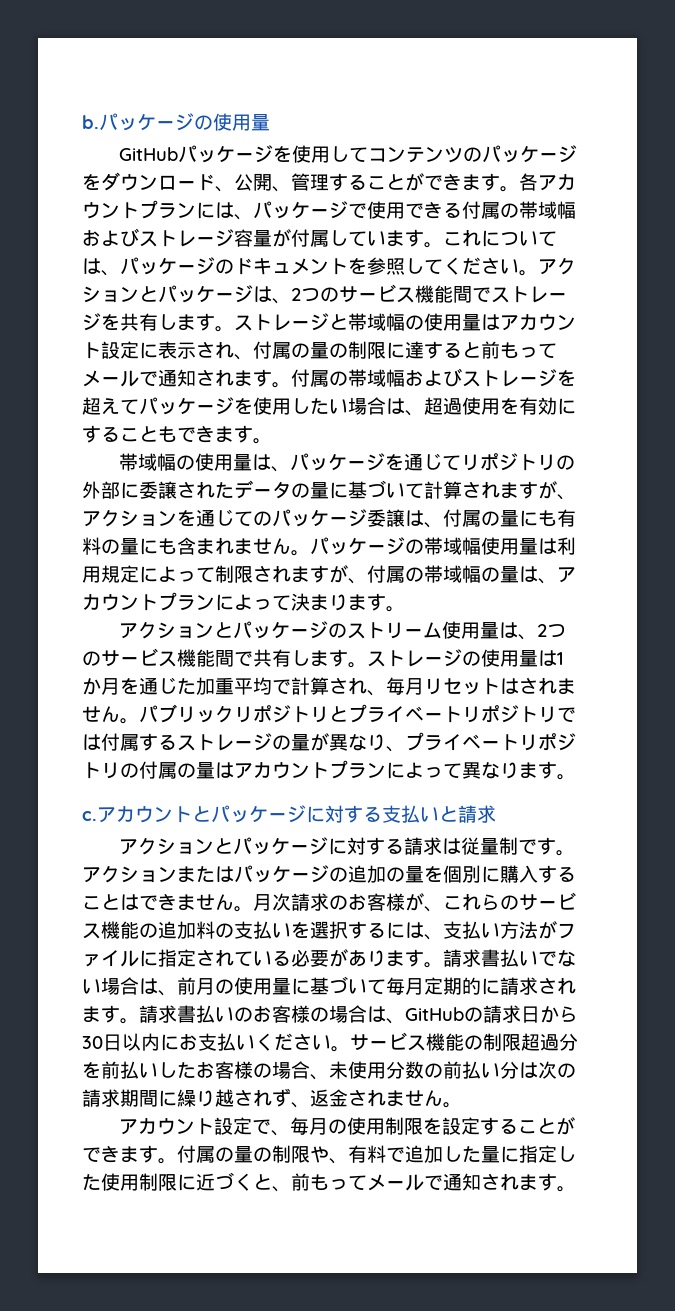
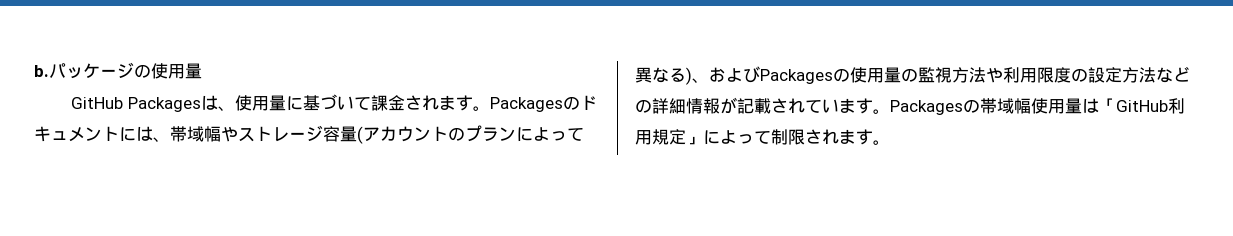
[178,145,578,163] [82,172,576,192] [82,200,576,220] [82,228,557,248] [82,257,576,276] [82,284,567,304] [82,313,576,332] [82,341,557,360] [82,368,576,388] [82,397,576,416] [82,425,272,444] [119,453,576,472] [82,480,576,500] [82,509,576,528] [82,537,405,556] パッケージを使用してコンテンツのパッケージをダウンロード、公開、管理することができます。各アカウントプランには、パッケージで使用できる付属の帯域幅およびストレージ容量が付属しています。これについては、パッケージのドキュメントを参照してください。アクションとパッケージは、2つのサービス機能間でストレージを共有します。ストレージと帯域幅の使用量はアカウント設定に表示され、付属の量の制限に達すると前もってメールで通知されます。付属の帯域幅およびストレージを超えてパッケージを使用したい場合は、超過使用を有効にすることもできます。 // 帯域幅の使用量は、パッケージを通じてリポジトリの外部に委譲されたデータの量に基づいて計算されますが、アクションを通じてのパッケージ委譲は、付属の量にも有料の量にも含まれません。パッケージ -> [127,94,597,112] [34,125,584,144] [635,66,1190,85] [635,97,963,115] Packagesは、使用量に基づいて課金されます。Packagesのドキュメントには、帯域幅やストレージ容量(アカウントのプランによって異なる)、およびPackagesの使用量の監視方法や利用限度の設定方法などの詳細情報が記載されています。Packages
(557, 546) none -> [1099,98,1168,112] 「GitHub
(139, 574) none -> [686,136,703,145] 」
[329,565,576,584] [82,592,405,612] [119,621,567,640] [82,648,564,668] [82,677,576,696] [82,704,576,724] [82,732,576,752] [82,760,576,780] [82,805,496,823] [119,837,576,856] [82,865,576,883] [82,892,576,912] [82,921,576,940] [82,949,576,968] [82,976,576,996] [82,1005,578,1024] [82,1032,578,1052] [82,1061,576,1080] [82,1088,462,1108] [119,1117,576,1136] [82,1145,576,1164] [82,1172,557,1192] が、付属の帯域幅の量は、アカウントプランによって決まります。 // アクションとパッケージのストリーム使用量は、2つのサービス機能間で共有します。ストレージの使用量は1か月を通じた加重平均で計算され、毎月リセットはされません。パブリックリポジトリとプライベートリポジトリでは付属するストレージの量が異なり、プライベートリポジトリの付属の量はアカウントプランによって異なります。 // c.アカウントとパッケージに対する支払いと請求 // アクションとパッケージに対する請求は従量制です。アクションまたはパッケージの追加の量を個別に購入することはできません。月次請求のお客様が、これらのサービス機能の追加料の支払いを選択するには、支払い方法がファイルに指定されている必要があります。請求書払いでない場合は、前月の使用量に基づいて毎月定期的に請求されます。請求書払いのお客様の場合は、GitHubの請求日から30日以内にお支払いください。サービス機能の制限超過分を前払いしたお客様の場合、未使用分数の前払い分は次の請求期間に繰り越されず、返金されません。 // アカウント設定で、毎月の使用制限を設定することができます。付属の量の制限や、有料で追加した量に指定した使用制限に近づくと、前もってメールで通知されます -> (873, 137) none

